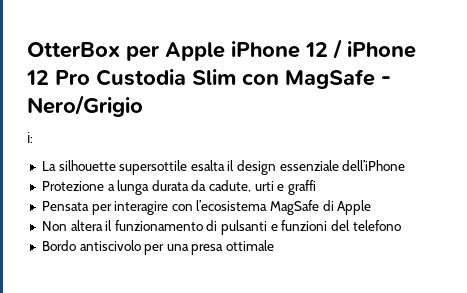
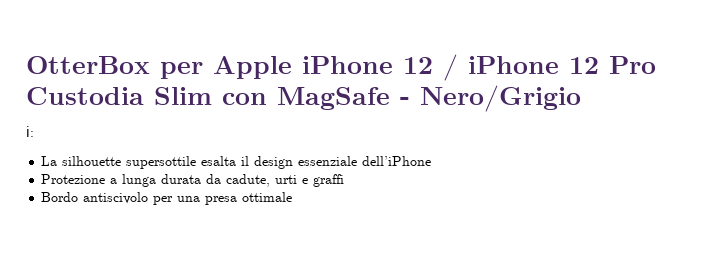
[41,200,372,215] [41,220,401,235] // Pensata per interagire con l’ecosistema MagSafe di Apple // Non altera il funzionamento di pulsanti e funzioni del telefono -> (345, 180) none

